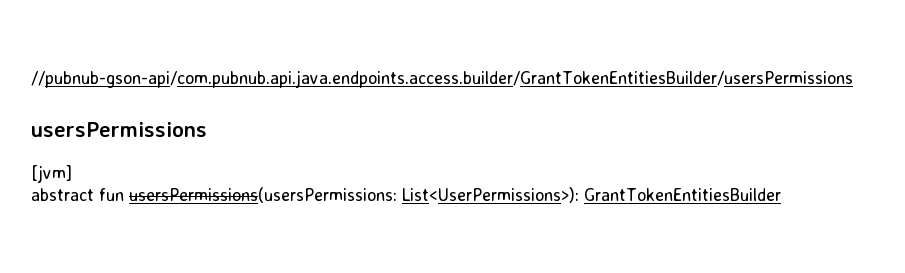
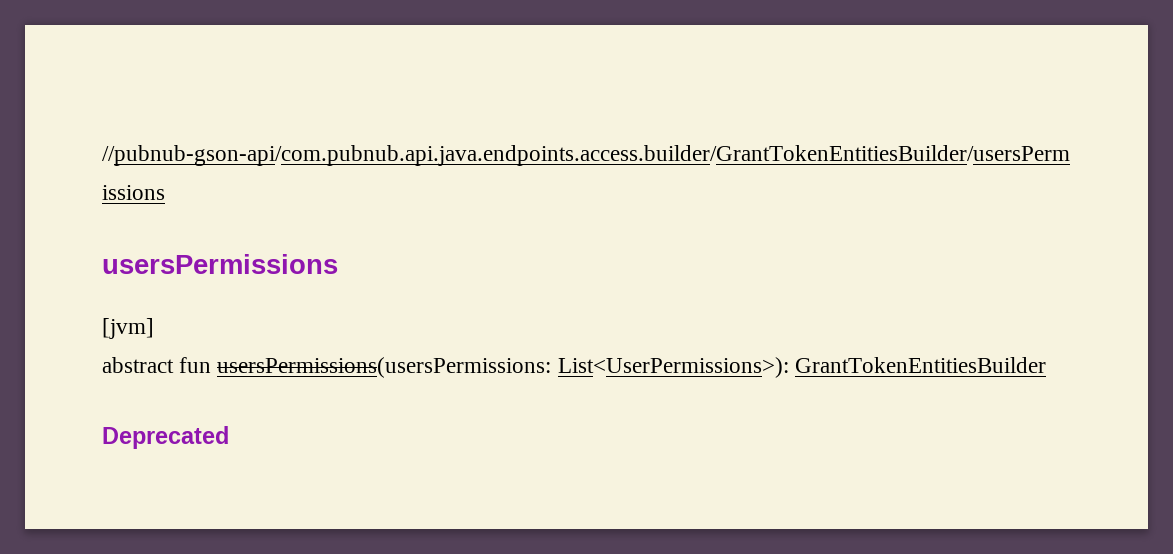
(781, 194) none -> [102,426,229,449] // Deprecated

